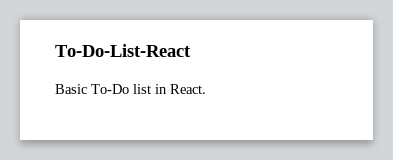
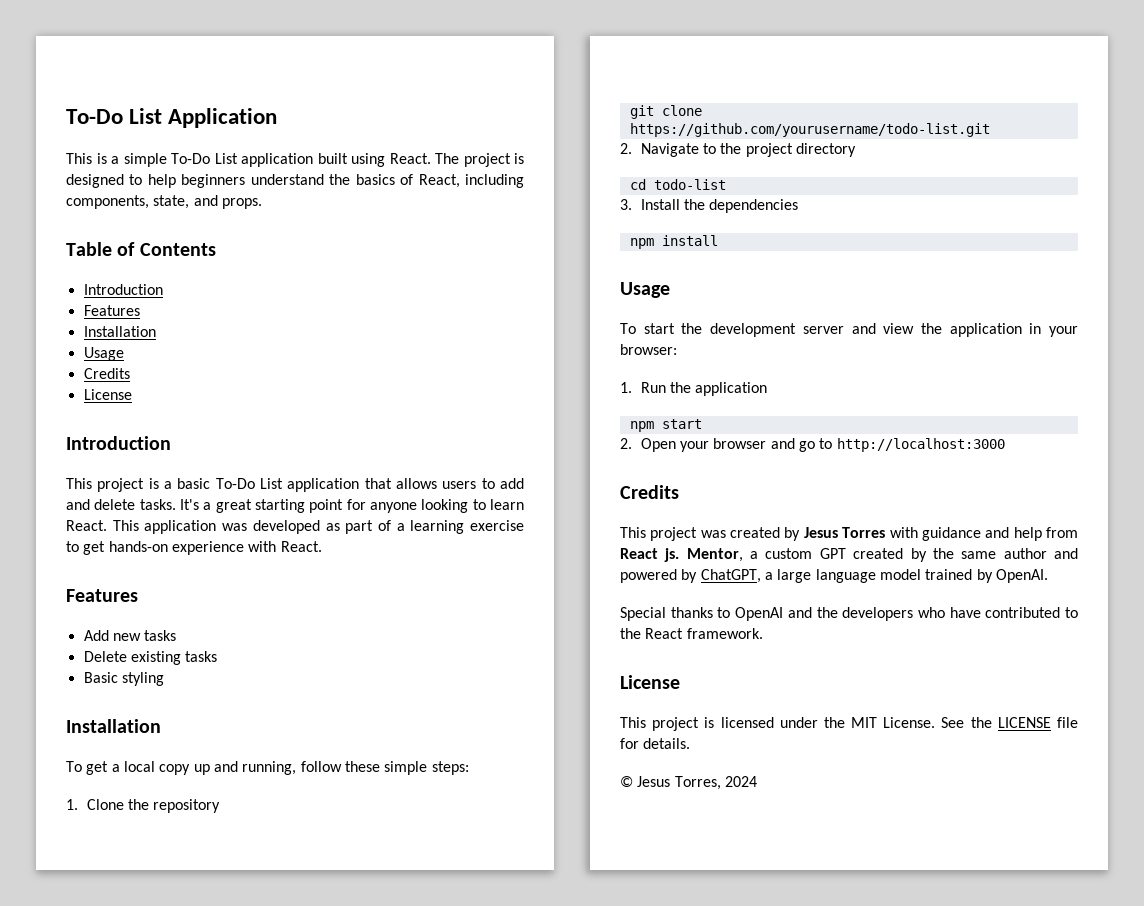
[55,44,191,57] [55,84,206,94] To-Do-List-React // Basic To-Do list in React. -> [66,108,278,128] [66,153,524,167] [66,174,524,188] [66,195,262,209] [66,242,216,256] [83,284,163,295] [83,305,140,316] [83,326,156,337] [83,347,124,361] [83,368,130,379] [83,389,132,400] [66,436,171,450] [66,478,524,492] [66,499,524,513] [66,520,524,534] [66,541,322,555] [66,589,138,602] [83,630,177,641] [83,651,218,665] [83,672,164,686] [66,719,161,733] [66,761,469,775] [66,799,221,813] [629,105,702,119] [629,123,990,137] [620,143,857,157] [629,179,726,190] [620,199,799,213] [629,235,718,249] [620,282,670,298] [620,323,1078,337] [620,344,677,355] [620,382,768,396] [629,419,702,432] [620,438,1005,452] [620,485,679,499] [620,527,1078,541] [620,548,1078,562] [620,569,1048,583] [620,607,1078,621] [620,628,763,639] [620,675,680,689] [620,717,1078,731] [620,738,691,749] [620,776,757,790] To-Do List Application // This is a simple To-Do List application built using React. The project is designed to help beginners understand the basics of React, including components, state, and props. // Table of Contents // Introduction // Features // Installation // Usage // Credits // License // Introduction // This project is a basic To-Do List application that allows users to add and delete tasks. It's a great starting point for anyone looking to learn React. This application was developed as part of a learning exercise to get hands-on experience with React. // Features // Add new tasks // Delete existing tasks // Basic styling // Installation // To get a local copy up and running, follow these simple steps: // 1. Clone the repository // git clone https://github.com/yourusername/todo-list.git // 2. Navigate to the project directory // cd todo-list // 3. Install the dependencies // npm install // Usage // To start the development server and view the application in your browser: // 1. Run the application // npm start // 2. Open your browser and go to http://localhost:3000 // Credits // This project was created by Jesus Torres with guidance and help from React js. Mentor, a custom GPT created by the same author and powered by ChatGPT, a large language model trained by OpenAI. // Special thanks to OpenAI and the developers who have contributed to the React framework. // License // This project is licensed under the MIT License. See the LICENSE file for details. // © Jesus Torres, 2024

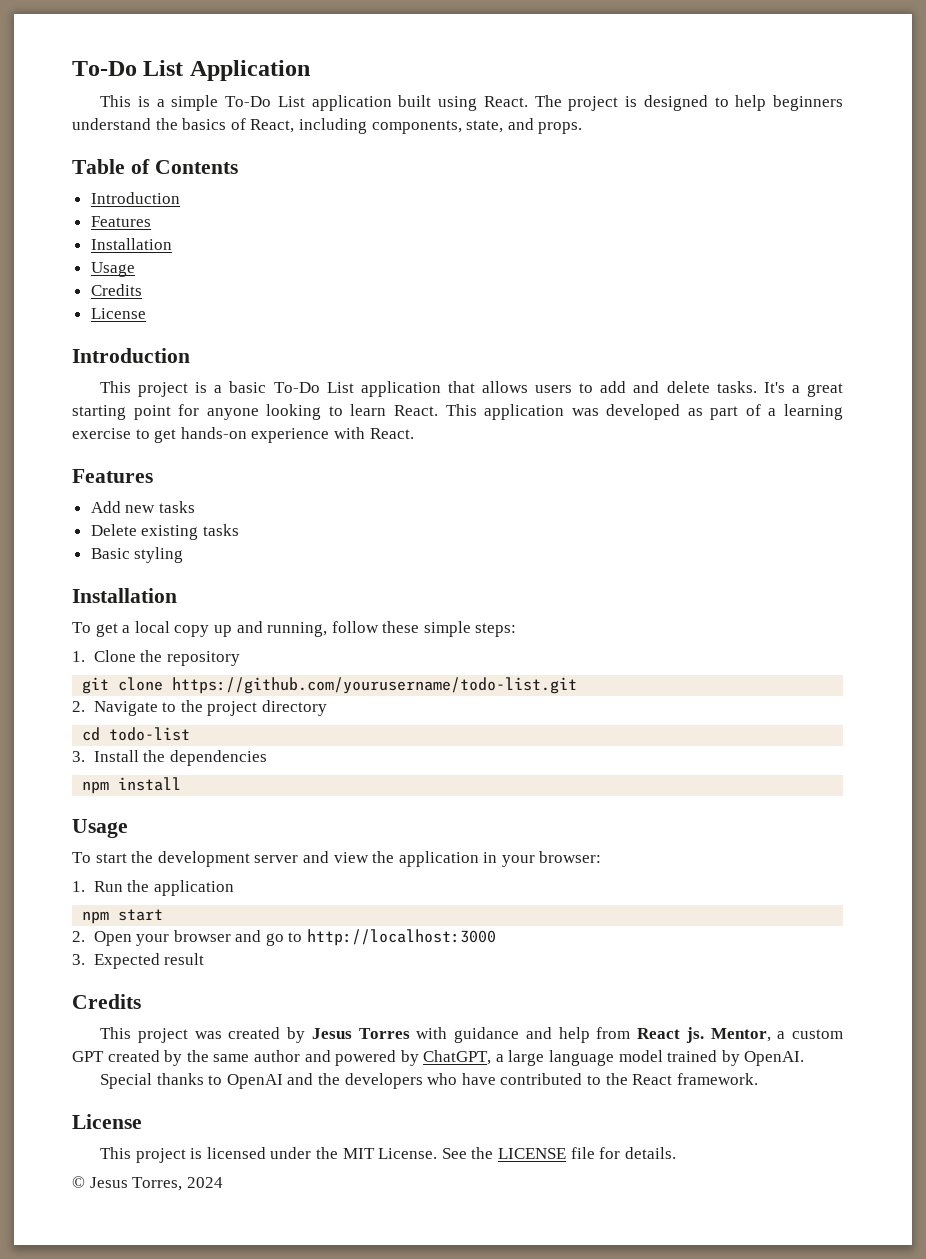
(1005, 445) none -> [72,953,205,969] // 3. Expected result

